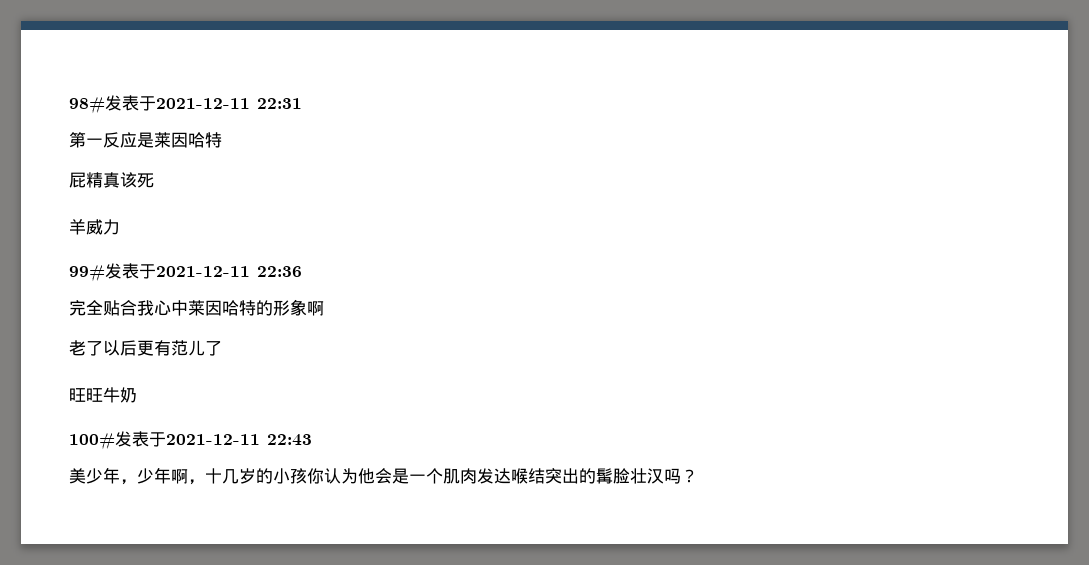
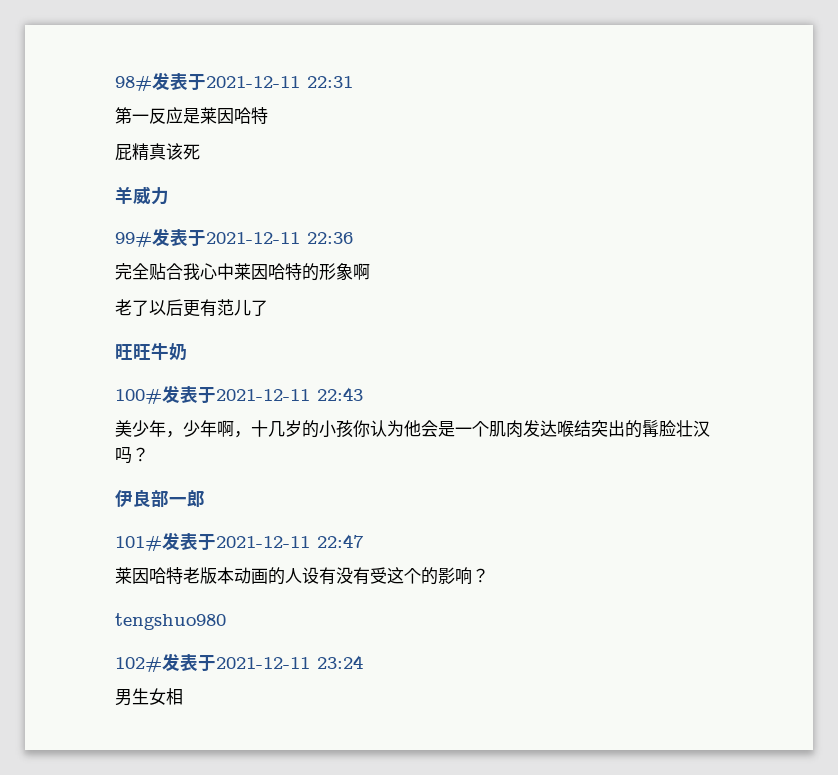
(698, 476) none -> [115,490,205,508] [115,532,364,551] [115,567,489,585] [115,613,226,630] [115,653,363,672] [115,688,183,706] // 伊良部一郎 // 101#发表于2021-12-11 22:47 // 莱因哈特老版本动画的人设有没有受这个的影响？ // tengshuo980 // 102#发表于2021-12-11 23:24 // 男生女相

